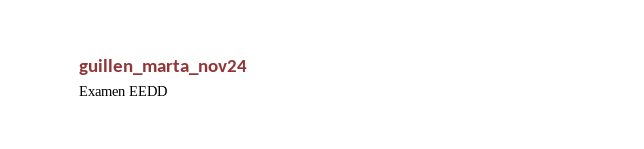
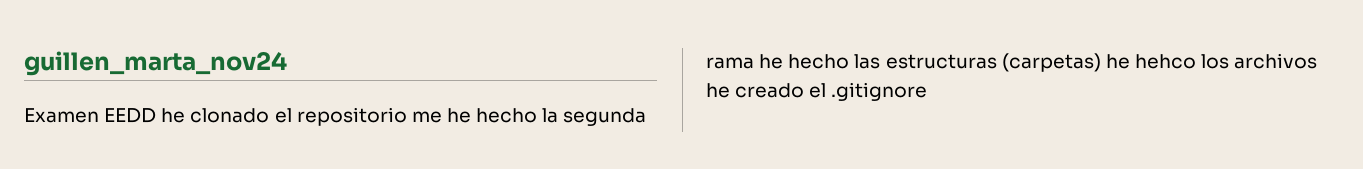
(167, 91) none -> [161,107,647,126] [706,53,1318,72] [706,82,928,101] he clonado el repositorio me he hecho la segunda rama he hecho las estructuras (carpetas) he hehco los archivos he creado el .gitignore

